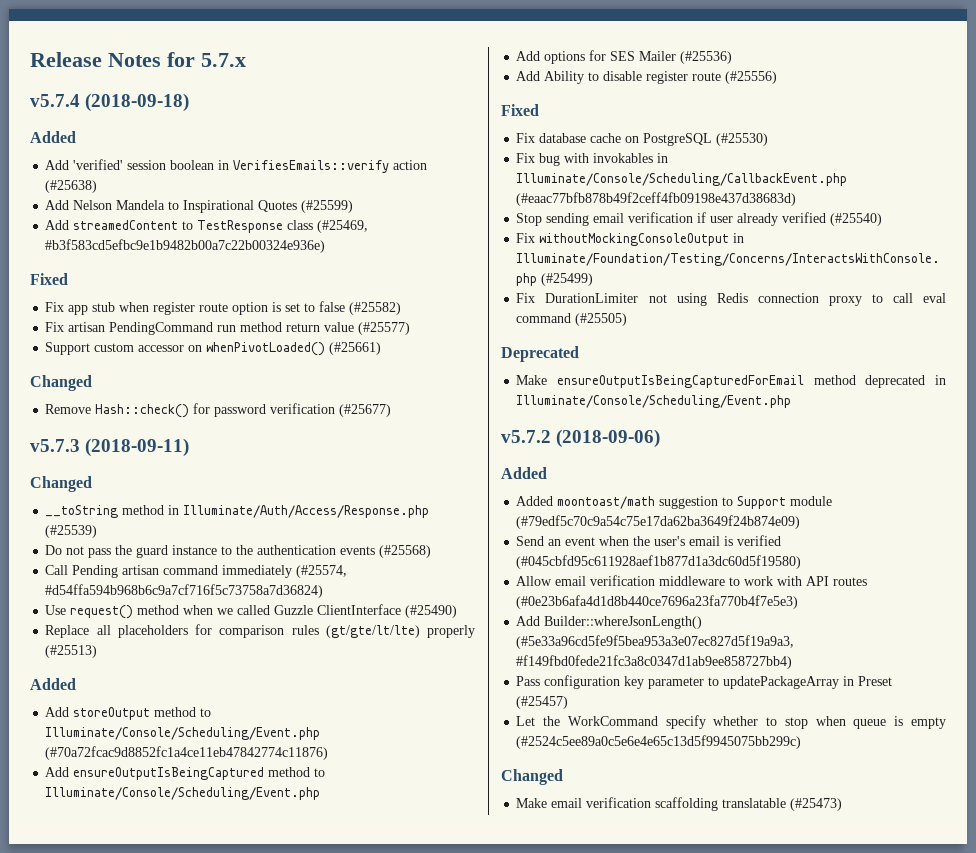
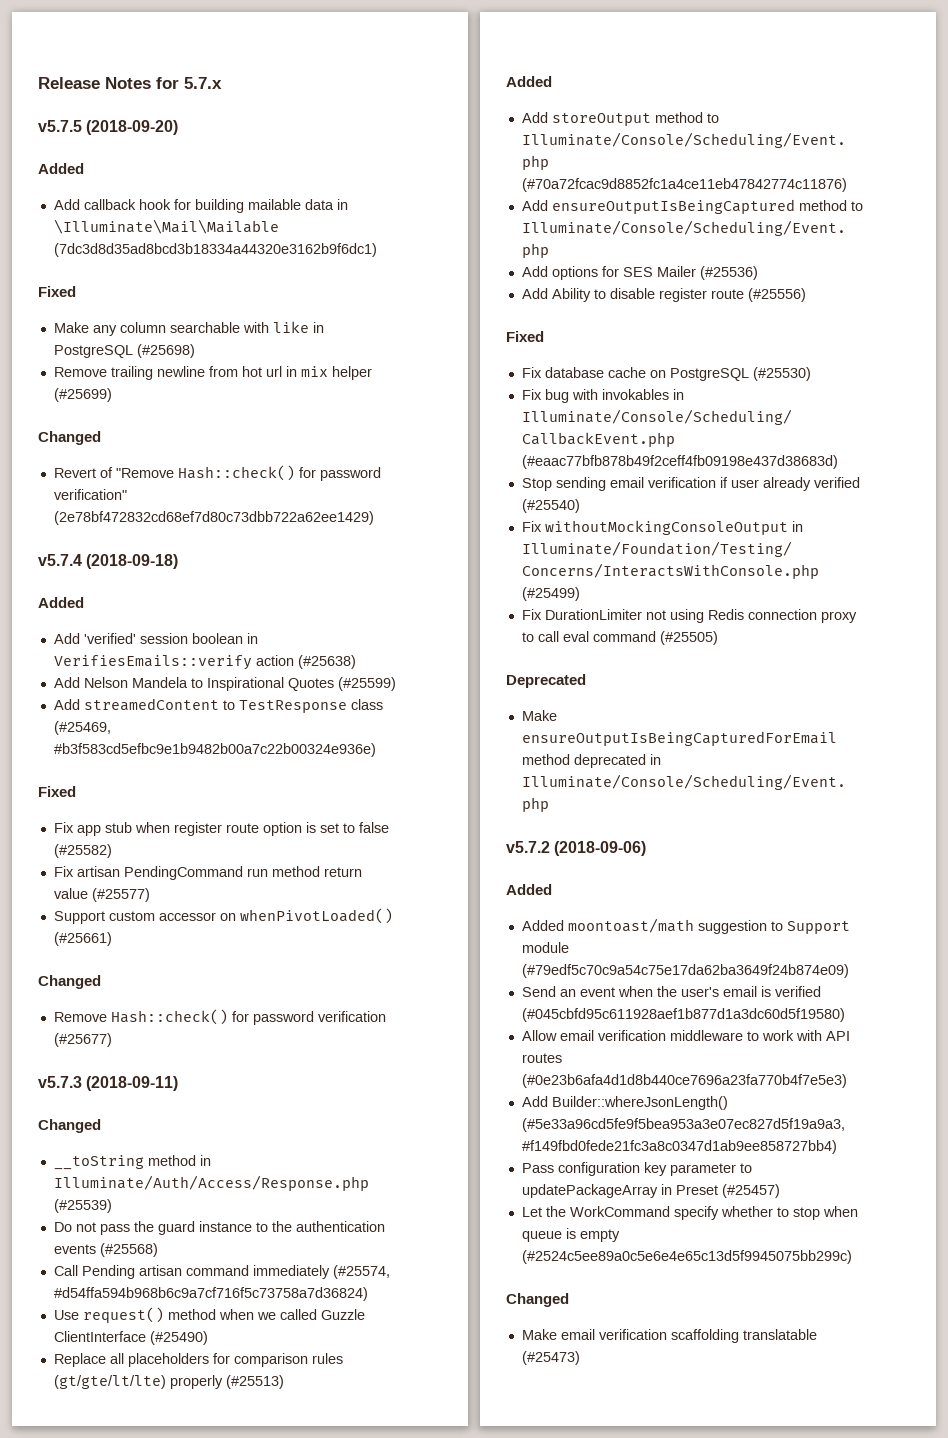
(246, 60) none -> [38,120,179,135] [38,163,84,174] [53,199,348,213] [53,219,279,234] [53,243,377,257] [38,286,76,297] [53,321,324,336] [53,344,195,358] [53,366,372,380] [53,388,112,402] [38,431,101,445] [53,465,381,481] [53,489,127,500] [53,511,374,525] // v5.7.5 (2018-09-20) // Added // Add callback hook for building mailable data in \Illuminate\Mail\Mailable (7dc3d8d35ad8bcd3b18334a44320e3162b9f6dc1) // Fixed // Make any column searchable with like in PostgreSQL (#25698) // Remove trailing newline from hot url in mix helper (#25699) // Changed // Revert of "Remove Hash::check() for password verification" (2e78bf472832cd68ef7d80c73dbb722a62ee1429)

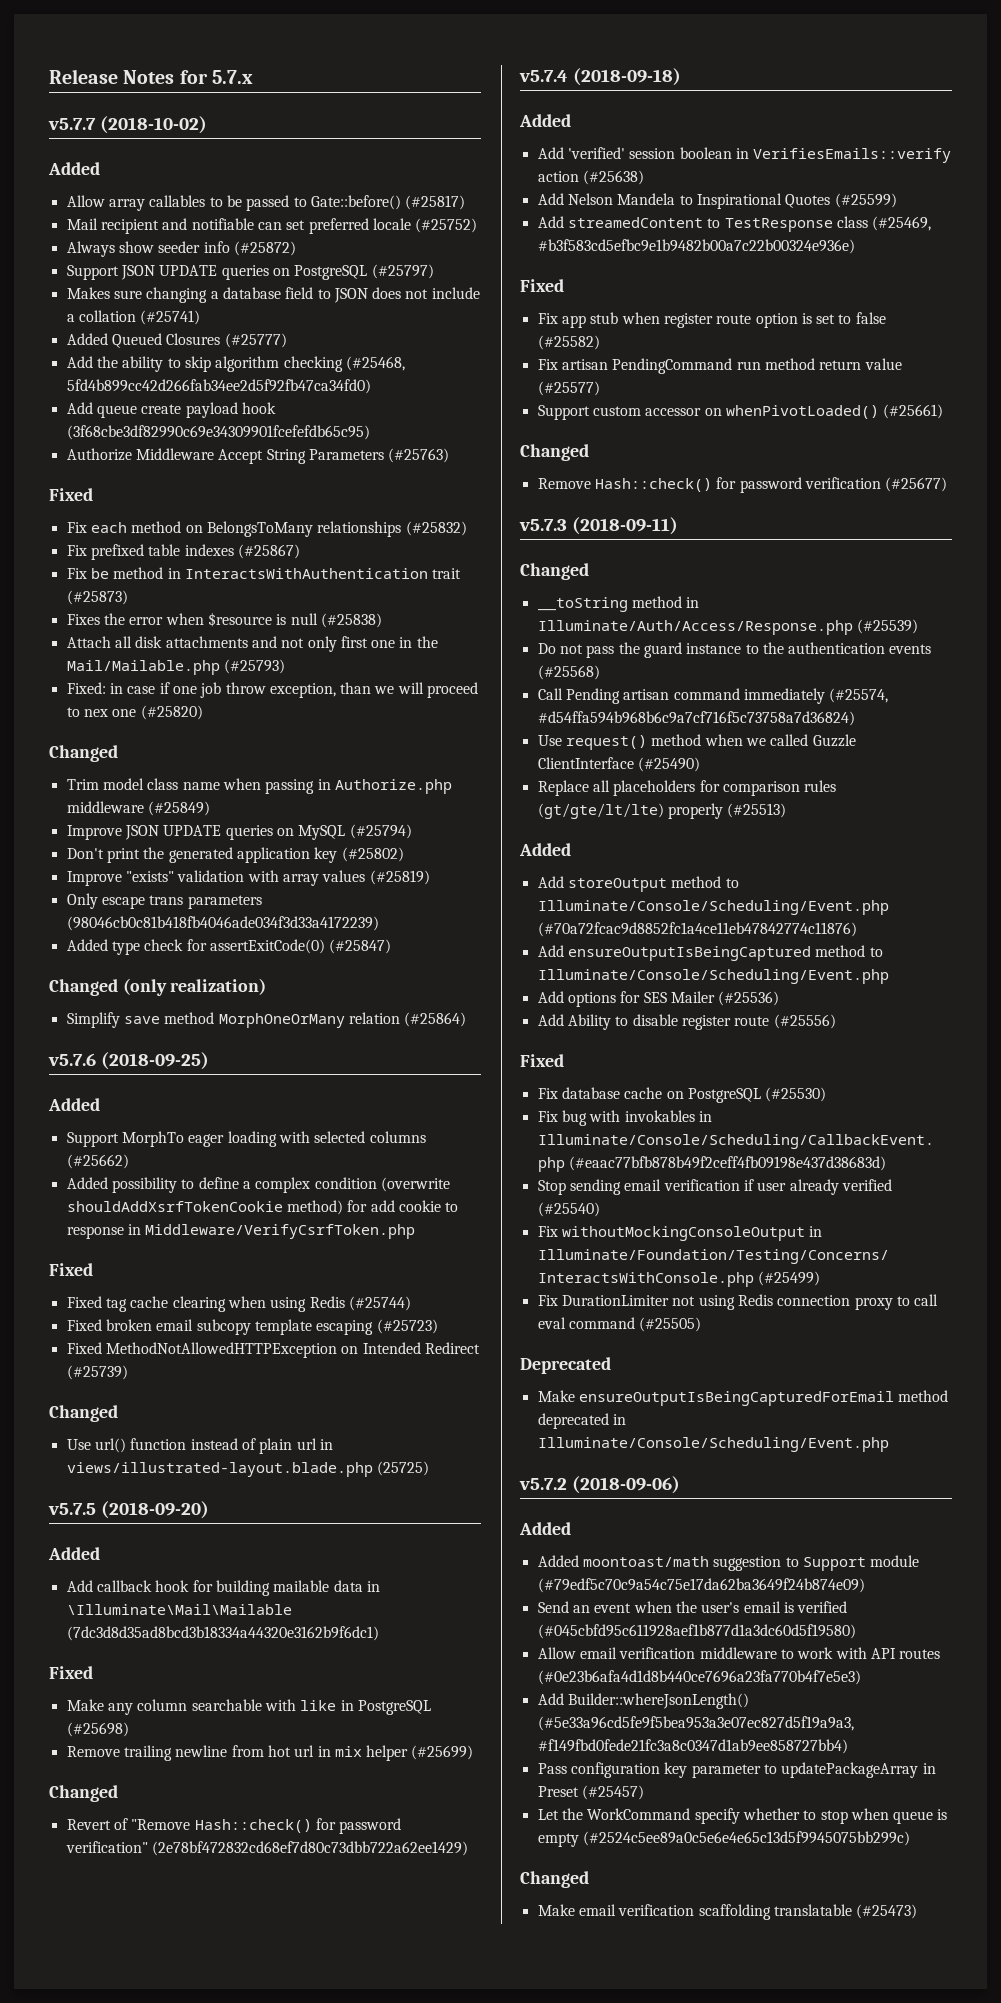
(222, 83) none -> [48,116,207,134] [48,162,100,175] [66,195,466,211] [66,218,478,234] [66,241,296,257] [66,264,434,280] [66,287,480,303] [66,310,201,325] [66,333,287,348] [66,356,405,372] [66,379,371,394] [66,402,276,418] [66,425,370,440] [66,448,450,464] [49,488,93,501] [66,521,467,537] [66,544,300,560] [66,567,462,579] [66,590,128,605] [66,612,382,628] [66,636,438,652] [66,659,285,675] [66,682,479,698] [66,705,203,720] [49,745,118,762] [66,778,452,794] [66,801,210,816] [66,824,412,840] [66,847,404,863] [66,870,430,886] [66,893,262,909] [66,916,379,931] [66,939,392,955] [49,978,267,996] [66,1012,467,1028] [48,1052,209,1070] [48,1098,100,1111] [66,1131,426,1147] [66,1154,129,1169] [66,1177,450,1193] [66,1200,459,1215] [66,1224,416,1239] [49,1263,93,1276] [66,1296,411,1312] [66,1319,438,1335] [66,1342,480,1358] [66,1365,128,1380] [49,1405,118,1422] [66,1438,333,1454] [66,1461,429,1477] // v5.7.7 (2018-10-02) // Added // Allow array callables to be passed to Gate::before() (#25817) // Mail recipient and notifiable can set preferred locale (#25752) // Always show seeder info (#25872) // Support JSON UPDATE queries on PostgreSQL (#25797) // Makes sure changing a database field to JSON does not include a collation (#25741) // Added Queued Closures (#25777) // Add the ability to skip algorithm checking (#25468, 5fd4b899cc42d266fab34ee2d5f92fb47ca34fd0) // Add queue create payload hook (3f68cbe3df82990c69e34309901fcefefdb65c95) // Authorize Middleware Accept String Parameters (#25763) // Fixed // Fix each method on BelongsToMany relationships (#25832) // Fix prefixed table indexes (#25867) // Fix be method in InteractsWithAuthentication trait (#25873) // Fixes the error when $resource is null (#25838) // Attach all disk attachments and not only first one in the Mail/Mailable.php (#25793) // Fixed: in case if one job throw exception, than we will proceed to nex one (#25820) // Changed // Trim model class name when passing in Authorize.php middleware (#25849) // Improve JSON UPDATE queries on MySQL (#25794) // Don't print the generated application key (#25802) // Improve "exists" validation with array values (#25819) // Only escape trans parameters (98046cb0c81b418fb4046ade034f3d33a4172239) // Added type check for assertExitCode(0) (#25847) // Changed (only realization) // Simplify save method MorphOneOrMany relation (#25864) // v5.7.6 (2018-09-25) // Added // Support MorphTo eager loading with selected columns (#25662) // Added possibility to define a complex condition (overwrite shouldAddXsrfTokenCookie method) for add cookie to response in Middleware/VerifyCsrfToken.php // Fixed // Fixed tag cache clearing when using Redis (#25744) // Fixed broken email subcopy template escaping (#25723) // Fixed MethodNotAllowedHTTPException on Intended Redirect (#25739) // Changed // Use url() function instead of plain url in views/illustrated-layout.blade.php (25725)

